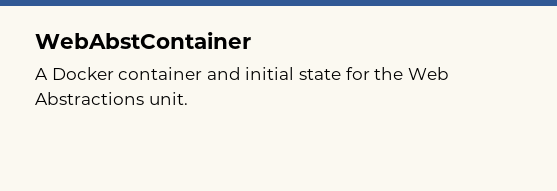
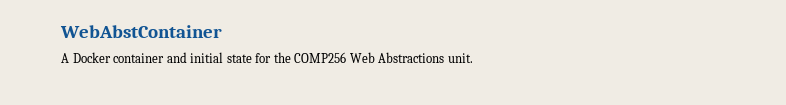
(404, 73) none -> [294,52,347,63] COMP256

